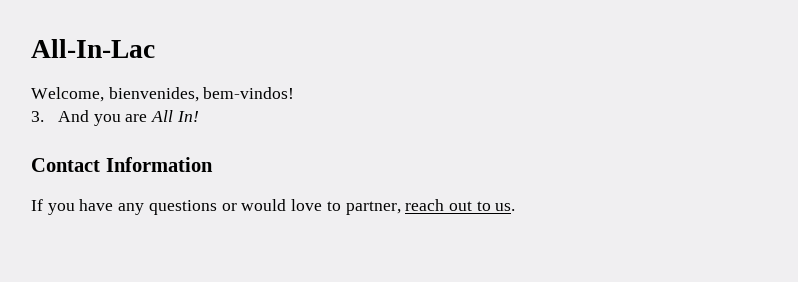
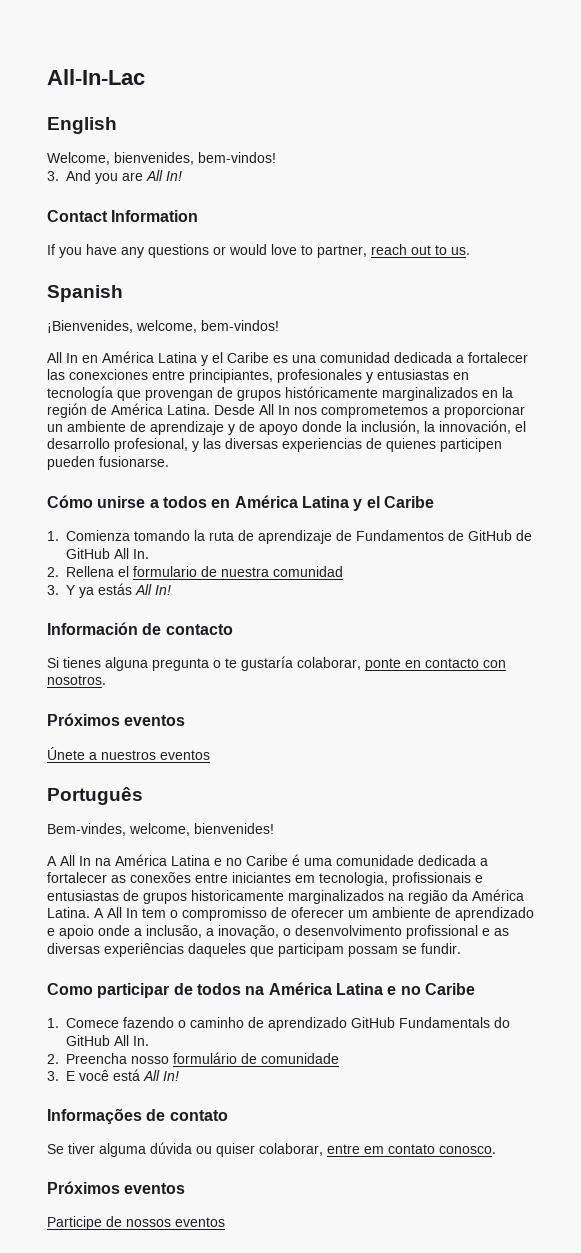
(155, 48) none -> [47,117,117,134] // English
(516, 207) none -> [47,285,123,302] [47,320,279,333] [47,351,528,366] [47,369,469,383] [47,386,513,401] [47,403,525,418] [47,420,526,435] [47,438,502,452] [47,456,169,470] [47,495,434,511] [47,530,532,544] [66,548,149,559] [47,566,343,577] [47,583,171,598] [47,622,233,635] [47,656,506,671] [47,675,106,685] [47,713,186,726] [47,747,210,760] [47,787,143,805] [47,823,274,836] [47,854,488,866] [47,872,483,886] [47,889,524,904] [47,907,534,921] [47,925,509,939] [47,943,461,957] [47,982,475,998] [47,1017,510,1031] [66,1035,149,1046] [47,1052,339,1064] [47,1069,179,1081] [47,1108,228,1124] [47,1142,496,1157] [47,1181,186,1194] [47,1216,225,1230] // Spanish // ¡Bienvenides, welcome, bem-vindos! // All In en América Latina y el Caribe es una comunidad dedicada a fortalecer las conexciones entre principiantes, profesionales y entusiastas en tecnología que provengan de grupos históricamente marginalizados en la región de América Latina. Desde All In nos comprometemos a proporcionar un ambiente de aprendizaje y de apoyo donde la inclusión, la innovación, el desarrollo profesional, y las diversas experiencias de quienes participen pueden fusionarse. // Cómo unirse a todos en América Latina y el Caribe // 1. Comienza tomando la ruta de aprendizaje de Fundamentos de GitHub de GitHub All In. // 2. Rellena el formulario de nuestra comunidad // 3. Y ya estás All In! // Información de contacto // Si tienes alguna pregunta o te gustaría colaborar, ponte en contacto con nosotros. // Próximos eventos // Únete a nuestros eventos // Português // Bem-vindes, welcome, bienvenides! // A All In na América Latina e no Caribe é uma comunidade dedicada a fortalecer as conexões entre iniciantes em tecnologia, profissionais e entusiastas de grupos historicamente marginalizados na região da América Latina. A All In tem o compromisso de oferecer um ambiente de aprendizado e apoio onde a inclusão, a inovação, o desenvolvimento profissional e as diversas experiências daqueles que participam possam se fundir. // Como participar de todos na América Latina e no Caribe // 1. Comece fazendo o caminho de aprendizado GitHub Fundamentals do GitHub All In. // 2. Preencha nosso formulário de comunidade // 3. E você está All In! // Informações de contato // Se tiver alguma dúvida ou quiser colaborar, entre em contato conosco. // Próximos eventos // Participe de nossos eventos

